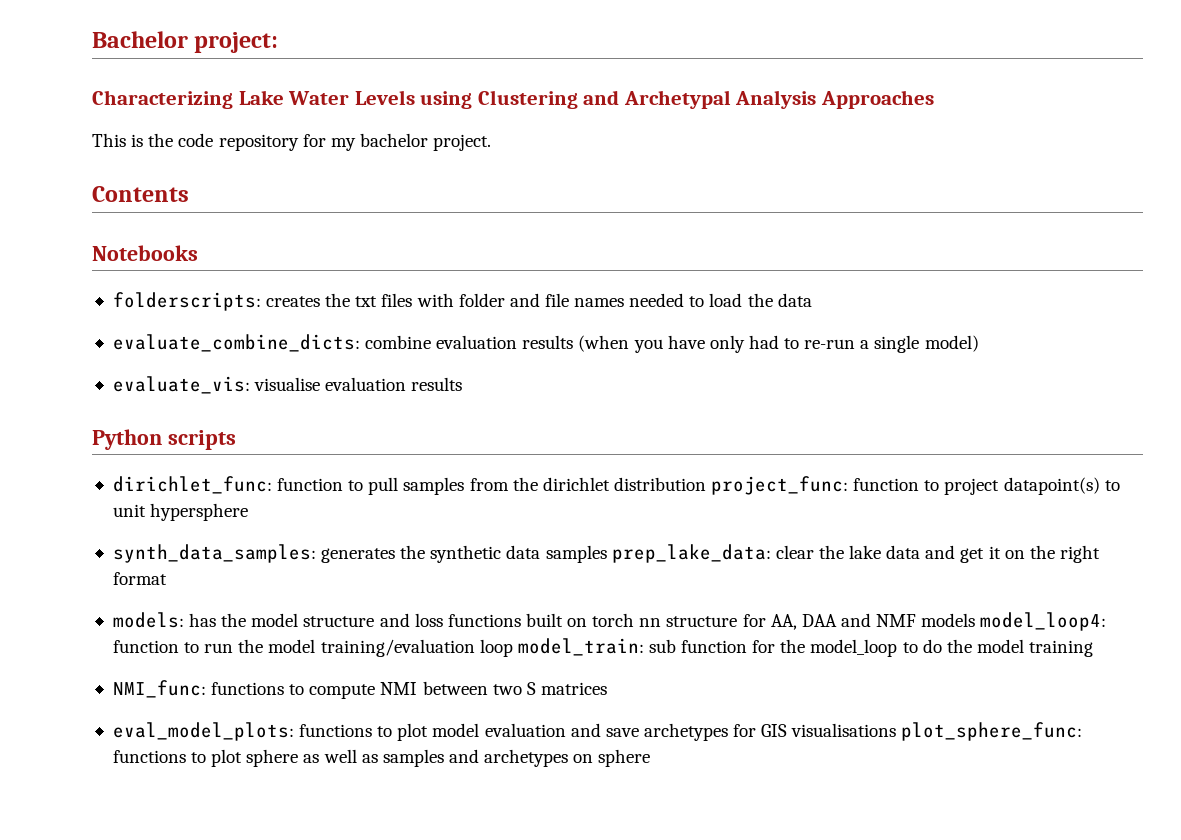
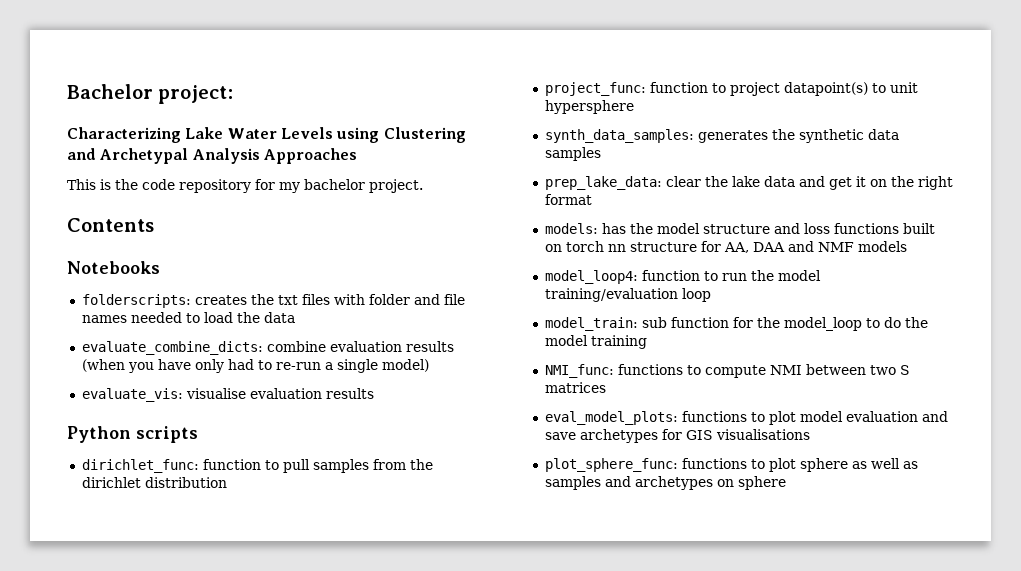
(706, 484) none -> (227, 482) //
(607, 554) none -> (601, 154) //
(976, 620) none -> (907, 246) //
(513, 648) none -> (711, 295) //
(897, 730) none -> (810, 434) //

